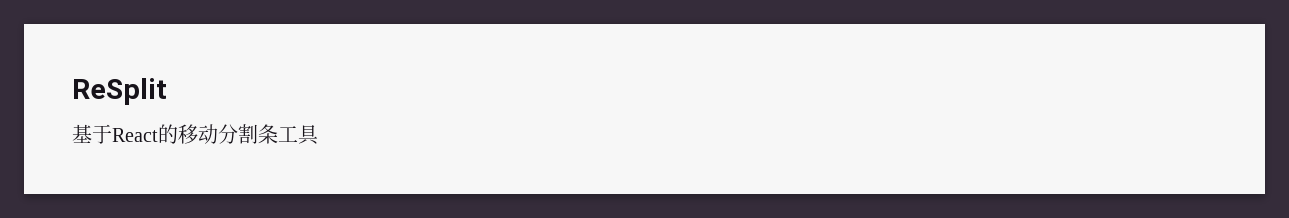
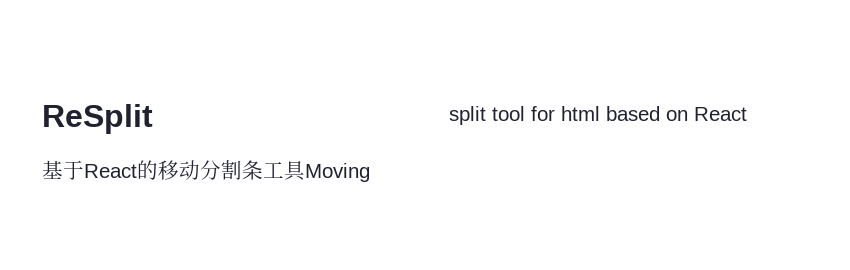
(319, 135) none -> [305,163,370,182] [449,106,747,125] Moving split tool for html based on React

